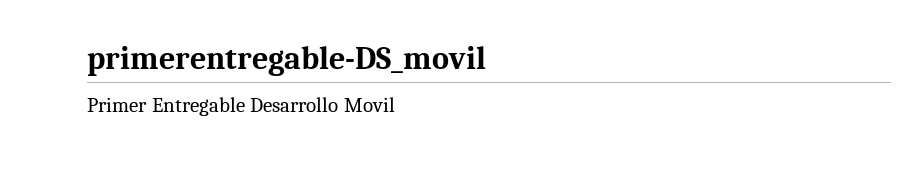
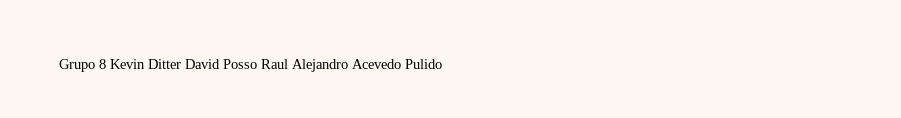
[87,46,486,76] [87,97,395,116] primerentregable-DS_movil // Primer Entregable Desarrollo Movil -> [59,59,442,72] Grupo 8 Kevin Ditter David Posso Raul Alejandro Acevedo Pulido

